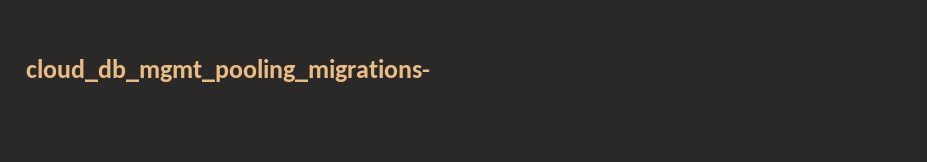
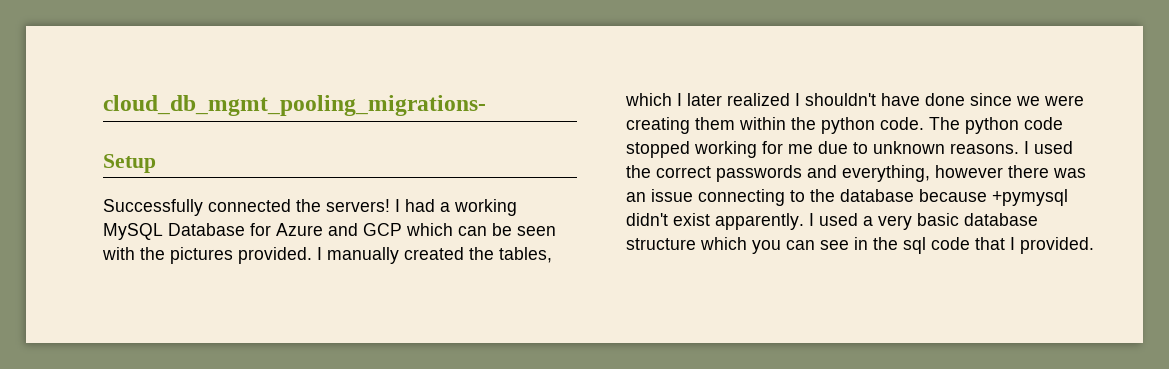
(430, 70) none -> [103,154,156,173] [103,199,517,216] [103,223,556,240] [102,247,552,264] [625,93,1084,106] [626,117,1063,134] [626,141,1073,158] [626,165,1086,182] [626,189,1068,206] [626,213,1038,230] [626,237,1094,254] // Setup // Successfully connected the servers! I had a working MySQL Database for Azure and GCP which can be seen with the pictures provided. I manually created the tables, which I later realized I shouldn't have done since we were creating them within the python code. The python code stopped working for me due to unknown reasons. I used the correct passwords and everything, however there was an issue connecting to the database because +pymysql didn't exist apparently. I used a very basic database structure which you can see in the sql code that I provided.

